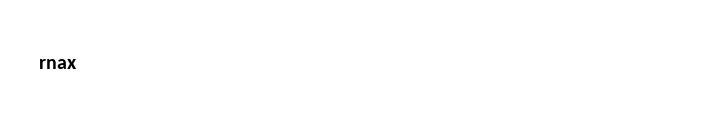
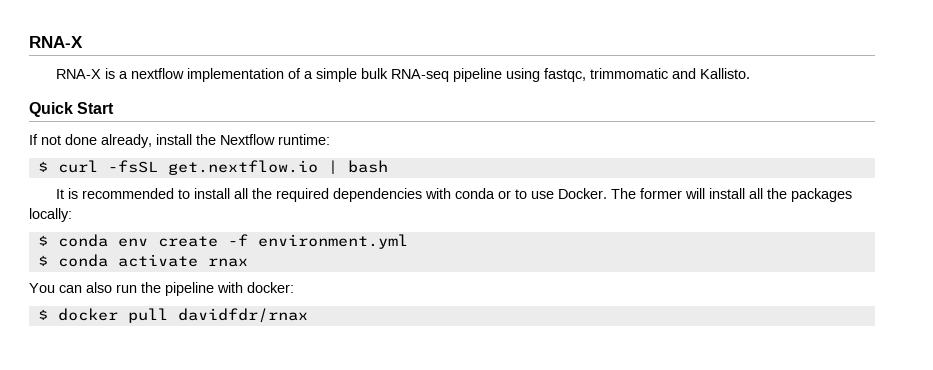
[39,59,77,69] rnax -> [29,36,83,48] [55,68,750,82] [29,102,115,117] [29,134,330,148] [37,160,388,175] [55,188,852,202] [29,208,72,222] [37,234,408,249] [37,254,248,267] [29,282,294,296] [37,308,308,323] RNA-X // RNA-X is a nextflow implementation of a simple bulk RNA-seq pipeline using fastqc, trimmomatic and Kallisto. // Quick Start // If not done already, install the Nextflow runtime: // $ curl -fsSL get.nextflow.io | bash // It is recommended to install all the required dependencies with conda or to use Docker. The former will install all the packages locally: // $ conda env create -f environment.yml // $ conda activate rnax // You can also run the pipeline with docker: // $ docker pull davidfdr/rnax

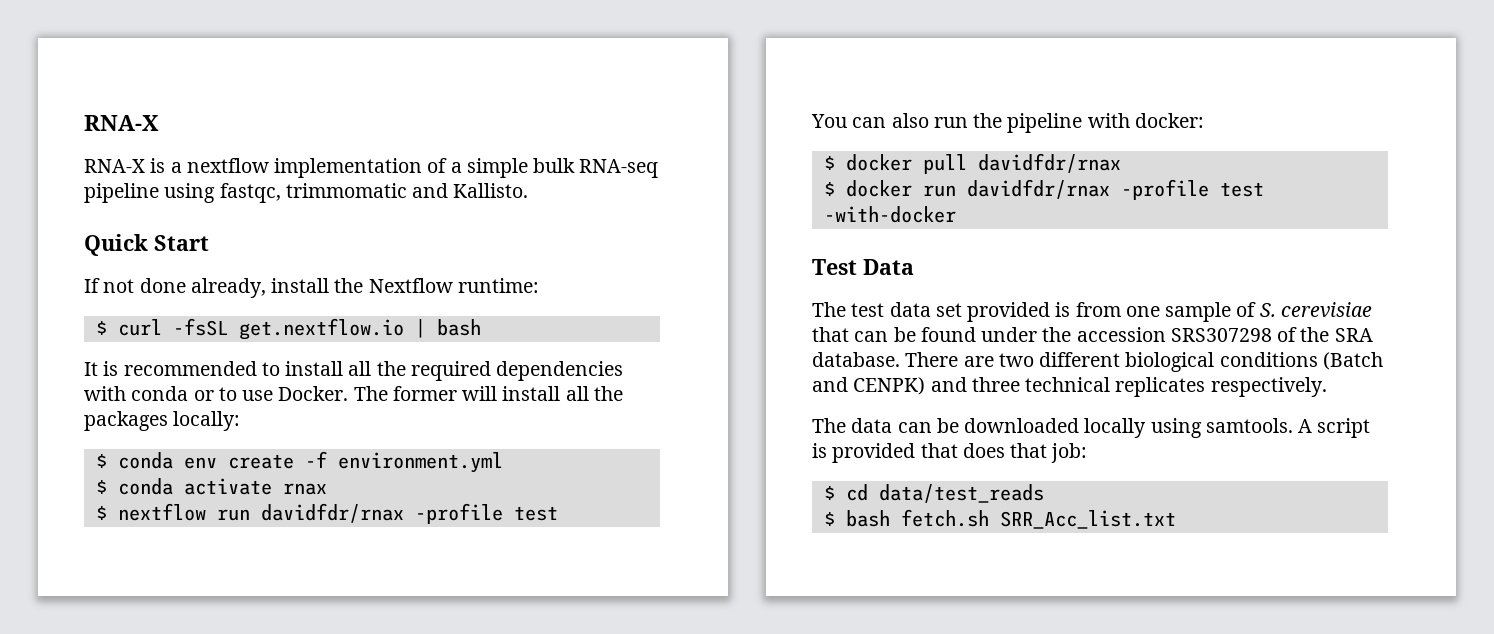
(248, 262) none -> [95,503,558,524] // $ nextflow run davidfdr/rnax -profile test
(308, 315) none -> [823,179,1264,200] [823,206,956,223] [812,259,914,275] [812,302,1372,322] [812,327,1373,342] [812,352,1383,372] [812,377,1327,397] [812,418,1371,438] [812,443,1088,463] [823,484,1044,503] [823,509,1176,529] // $ docker run davidfdr/rnax -profile test -with-docker // Test Data // The test data set provided is from one sample of S. cerevisiae that can be found under the accession SRS307298 of the SRA database. There are two different biological conditions (Batch and CENPK) and three technical replicates respectively. // The data can be downloaded locally using samtools. A script is provided that does that job: // $ cd data/test_reads // $ bash fetch.sh SRR_Acc_list.txt

